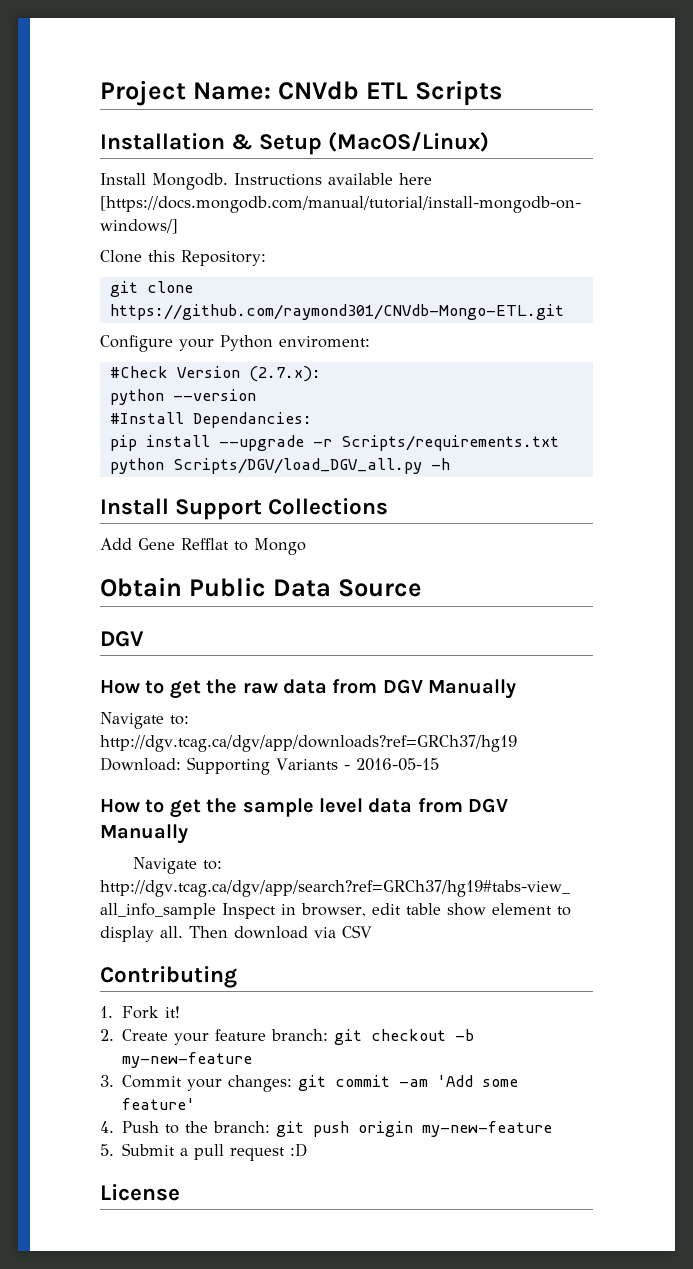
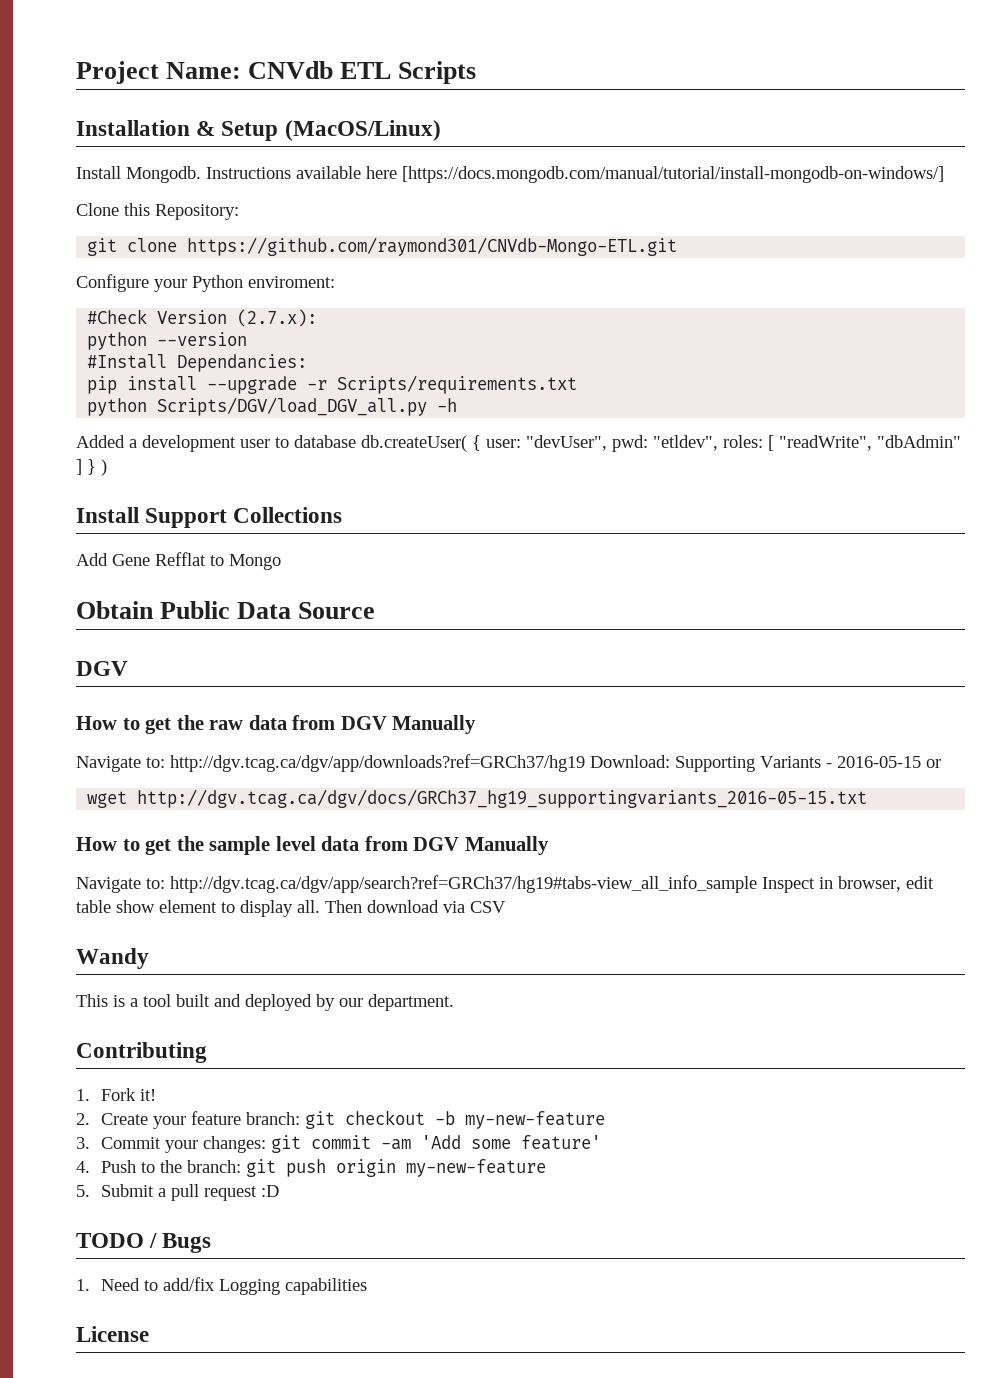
(450, 464) none -> [76,435,961,452] [76,459,107,476] // Added a development user to database db.createUser( { user: "devUser", pwd: "etldev", roles: [ "readWrite", "dbAdmin" ] } )
(439, 764) none -> [926,759,941,768] [87,789,868,808] or // wget http://dgv.tcag.ca/dgv/docs/GRCh37_hg19_supportingvariants_2016-05-15.txt
(372, 931) none -> [76,948,149,969] [76,994,454,1011] // Wandy // This is a tool built and deployed by our department.
(308, 1150) none -> [76,1233,212,1253] [76,1277,368,1295] // TODO / Bugs // 1. Need to add/fix Logging capabilities

